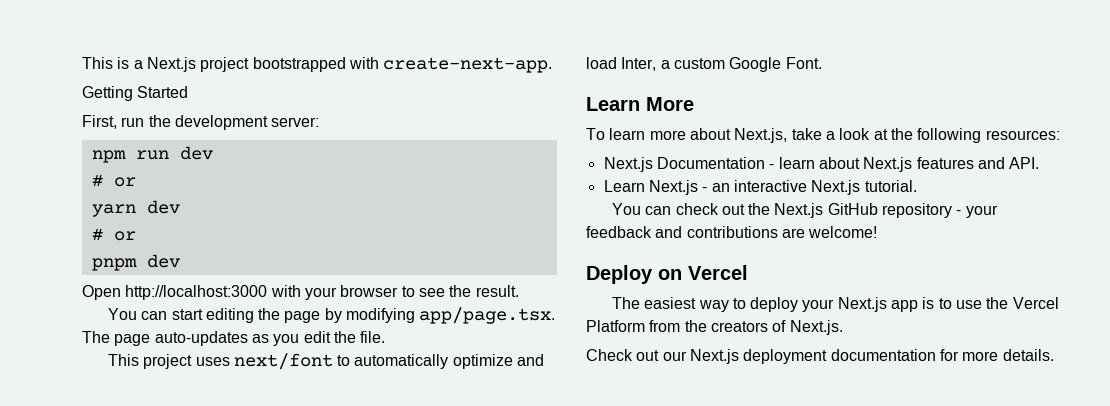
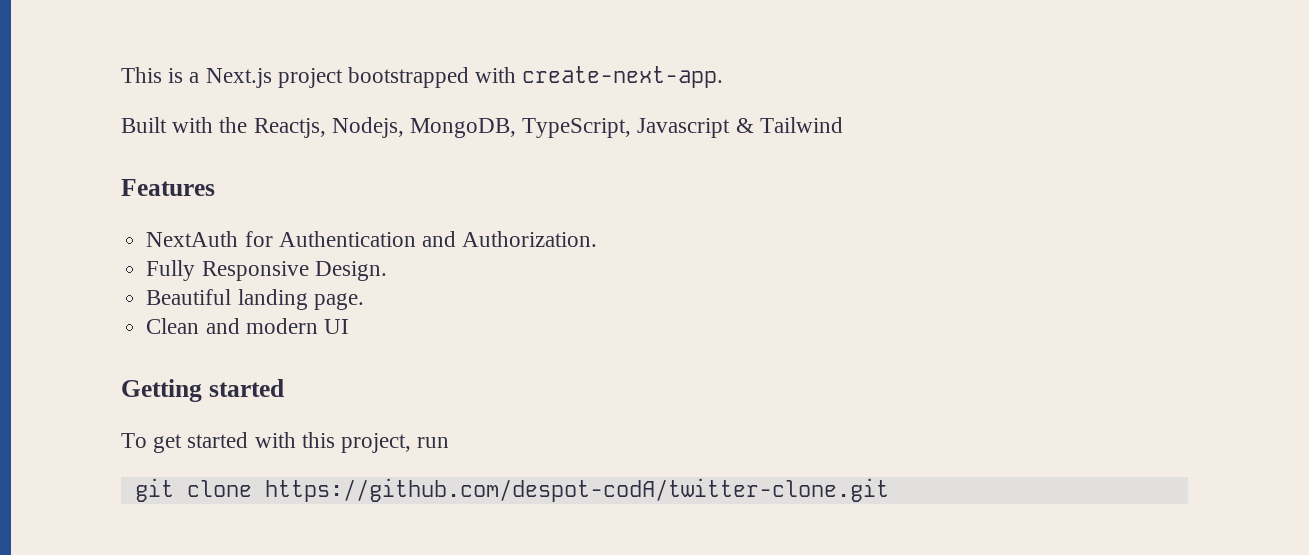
[82,86,189,101] [82,115,320,130] [91,146,213,163] [91,174,136,187] [91,200,180,217] [91,228,136,241] [91,254,180,271] [82,285,519,300] [107,307,556,324] [82,331,386,346] [107,353,545,370] [586,57,822,72] [586,97,694,111] [586,128,1060,143] [603,157,1040,172] [603,180,917,195] [611,203,998,218] [586,226,878,238] [586,265,748,284] [611,297,1059,312] [586,320,843,335] [586,349,1054,364] Getting Started // First, run the development server: // npm run dev // # or // yarn dev // # or // pnpm dev // Open http://localhost:3000 with your browser to see the result. // You can start editing the page by modifying app/page.tsx. The page auto-updates as you edit the file. // This project uses next/font to automatically optimize and load Inter, a custom Google Font. // Learn More // To learn more about Next.js, take a look at the following resources: // Next.js Documentation - learn about Next.js features and API. // Learn Next.js - an interactive Next.js tutorial. // You can check out the Next.js GitHub repository - your feedback and contributions are welcome! // Deploy on Vercel // The easiest way to deploy your Next.js app is to use the Vercel Platform from the creators of Next.js. // Check out our Next.js deployment documentation for more details. -> [121,117,843,138] [121,179,215,196] [146,231,598,247] [146,260,387,281] [146,289,364,310] [146,318,349,334] [121,379,284,402] [121,432,450,453] [134,478,889,502] Built with the Reactjs, Nodejs, MongoDB, TypeScript, Javascript & Tailwind // Features // NextAuth for Authentication and Authorization. // Fully Responsive Design. // Beautiful landing page. // Clean and modern UI // Getting started // To get started with this project, run // git clone https://github.com/despot-codA/twitter-clone.git

